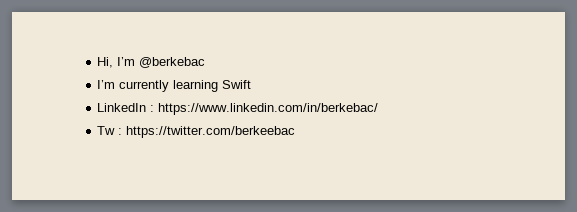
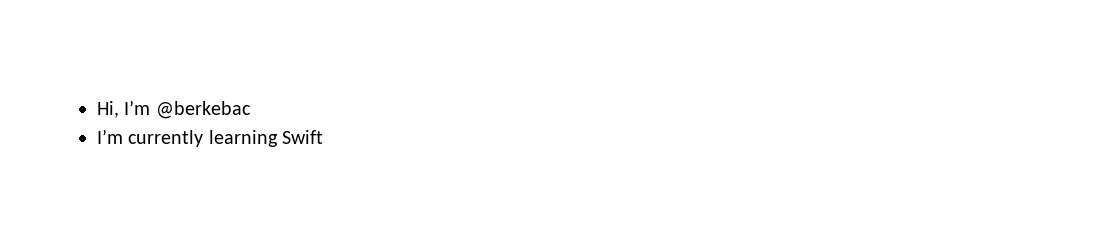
[97,103,379,115] [97,126,296,138] // LinkedIn : https://www.linkedin.com/in/berkebac/ // Tw : https://twitter.com/berkeebac -> (324, 137) none

